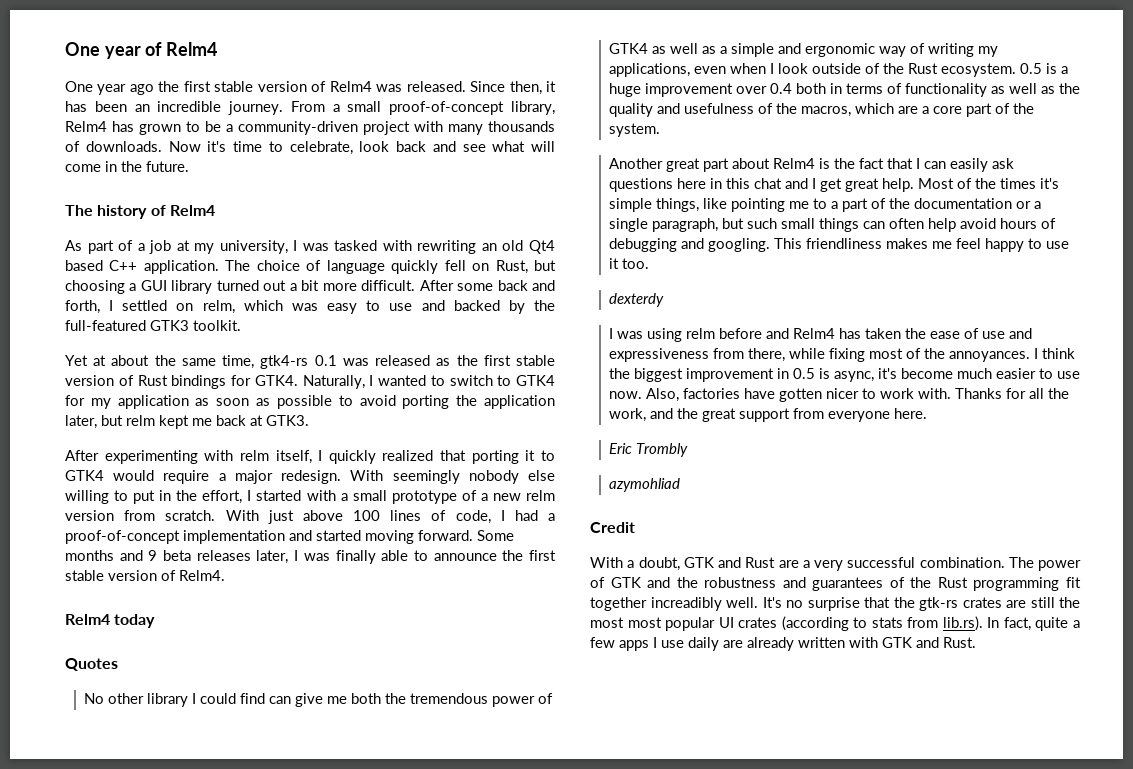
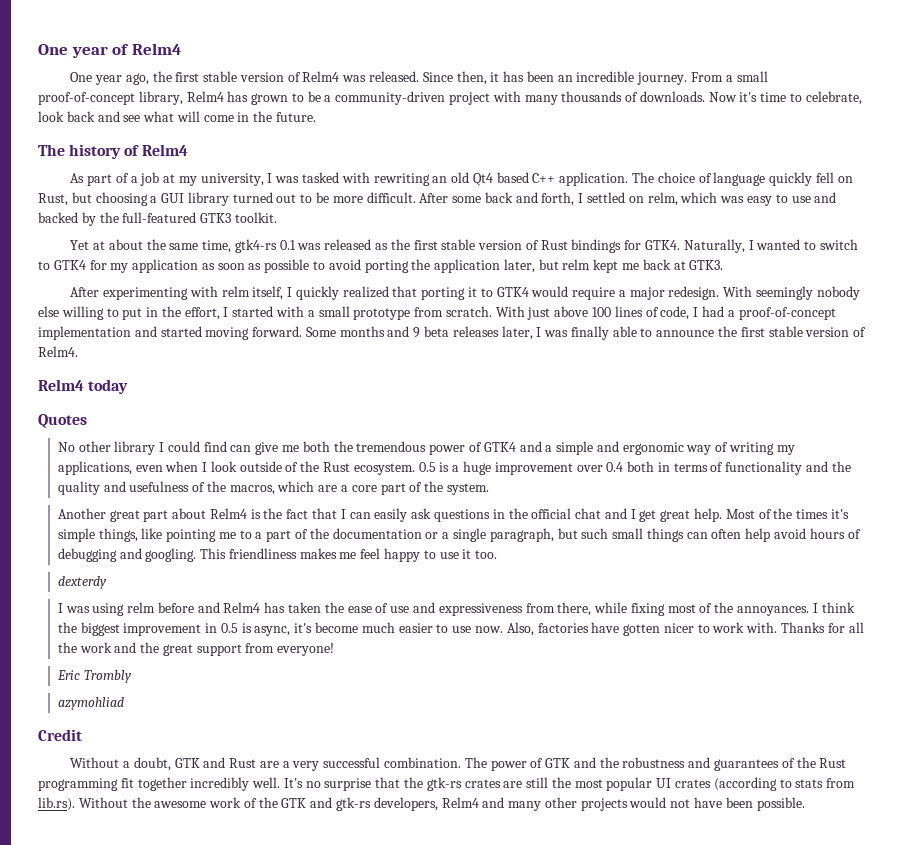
[129,84,154,95] ago -> [125,73,149,85] ago,
[289,280,320,291] a bit -> [300,192,330,203] to be
[461,490,555,501] [65,510,114,521] of a new relm version -> (411, 314) none
[651,43,716,54] as well as -> [519,441,542,452] and
[990,83,1055,94] as well as -> [805,461,828,472] and
[676,178,750,189] here in this -> [492,508,572,519] in the official
[608,408,646,422] work, -> [79,642,112,653] work
[827,408,927,422] everyone here. -> [277,643,335,656] everyone!
[590,557,623,568] With -> [70,757,120,768] Without
[650,597,722,611] increadibly -> [190,777,250,791] incredibly
[627,617,662,628] most -> (603, 783) none
[987,617,1080,631] [590,637,976,651] In fact, quite a few apps I use daily are already written with GTK and Rust. -> [78,797,805,811] Without the awesome work of the GTK and gtk-rs developers, Relm4 and many other projects would not have been possible.

